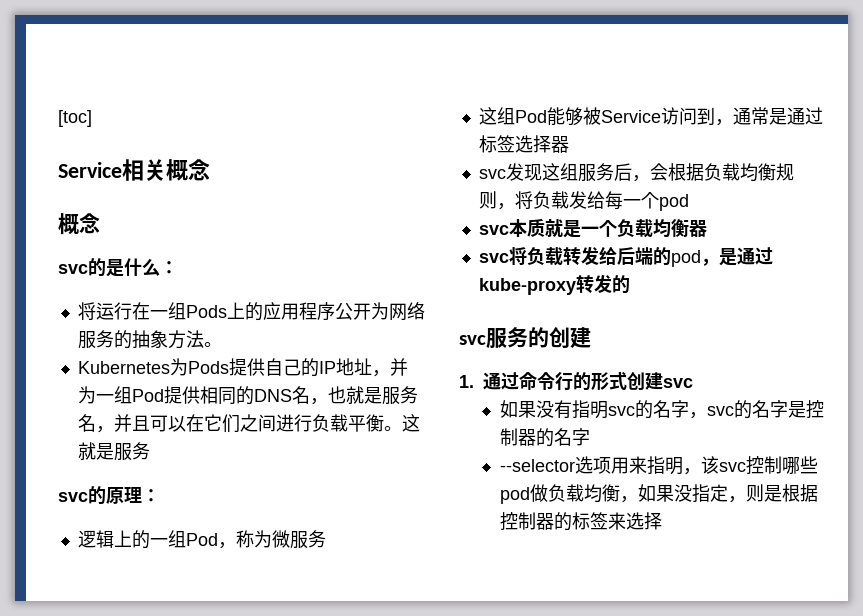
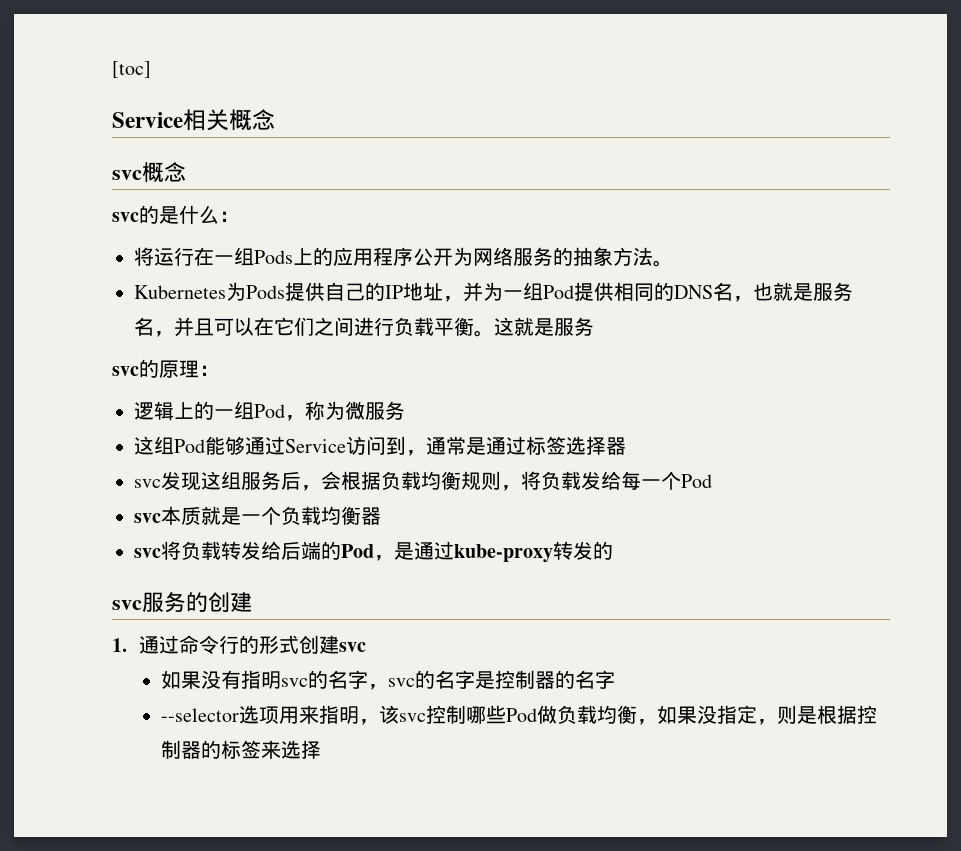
(210, 170) none -> [112,170,142,180] svc
[582,107,601,125] 被 -> [245,436,285,455] 通过
[658,194,689,211] pod -> [681,474,712,488] Pod
[670,250,701,267] pod -> [341,544,374,558] Pod
[499,487,530,504] pod -> [505,708,537,722] Pod

